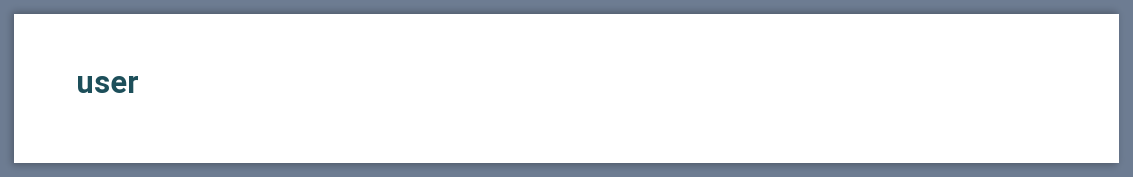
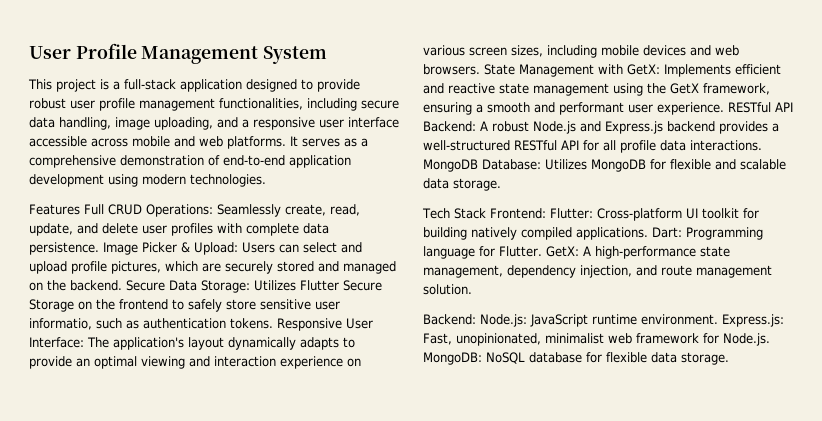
[76,76,139,93] user -> [29,43,328,64] [28,79,360,92] [29,98,399,111] [29,117,399,130] [29,136,368,149] [29,155,351,168] [29,174,266,187] [29,204,360,217] [29,223,329,236] [29,242,362,255] [29,261,396,274] [29,280,382,293] [29,299,340,312] [29,318,373,331] [29,337,355,350] [29,356,361,369] [423,45,739,58] [423,64,781,77] [423,83,770,96] [423,102,793,115] [423,121,779,134] [423,140,762,153] [423,159,786,172] [423,178,501,191] [422,208,759,221] [423,227,763,240] [423,246,730,259] [423,265,772,278] [423,284,472,295] [423,314,784,327] [423,333,770,346] [423,352,729,365] User Profile Management System // This project is a full-stack application designed to provide robust user profile management functionalities, including secure data handling, image uploading, and a responsive user interface accessible across mobile and web platforms. It serves as a comprehensive demonstration of end-to-end application development using modern technologies. // Features Full CRUD Operations: Seamlessly create, read, update, and delete user profiles with complete data persistence. Image Picker & Upload: Users can select and upload profile pictures, which are securely stored and managed on the backend. Secure Data Storage: Utilizes Flutter Secure Storage on the frontend to safely store sensitive user informatio, such as authentication tokens. Responsive User Interface: The application's layout dynamically adapts to provide an optimal viewing and interaction experience on various screen sizes, including mobile devices and web browsers. State Management with GetX: Implements efficient and reactive state management using the GetX framework, ensuring a smooth and performant user experience. RESTful API Backend: A robust Node.js and Express.js backend provides a well-structured RESTful API for all profile data interactions. MongoDB Database: Utilizes MongoDB for flexible and scalable data storage. // Tech Stack Frontend: Flutter: Cross-platform UI toolkit for building natively compiled applications. Dart: Programming language for Flutter. GetX: A high-performance state management, dependency injection, and route management solution. // Backend: Node.js: JavaScript runtime environment. Express.js: Fast, unopinionated, minimalist web framework for Node.js. MongoDB: NoSQL database for flexible data storage.

